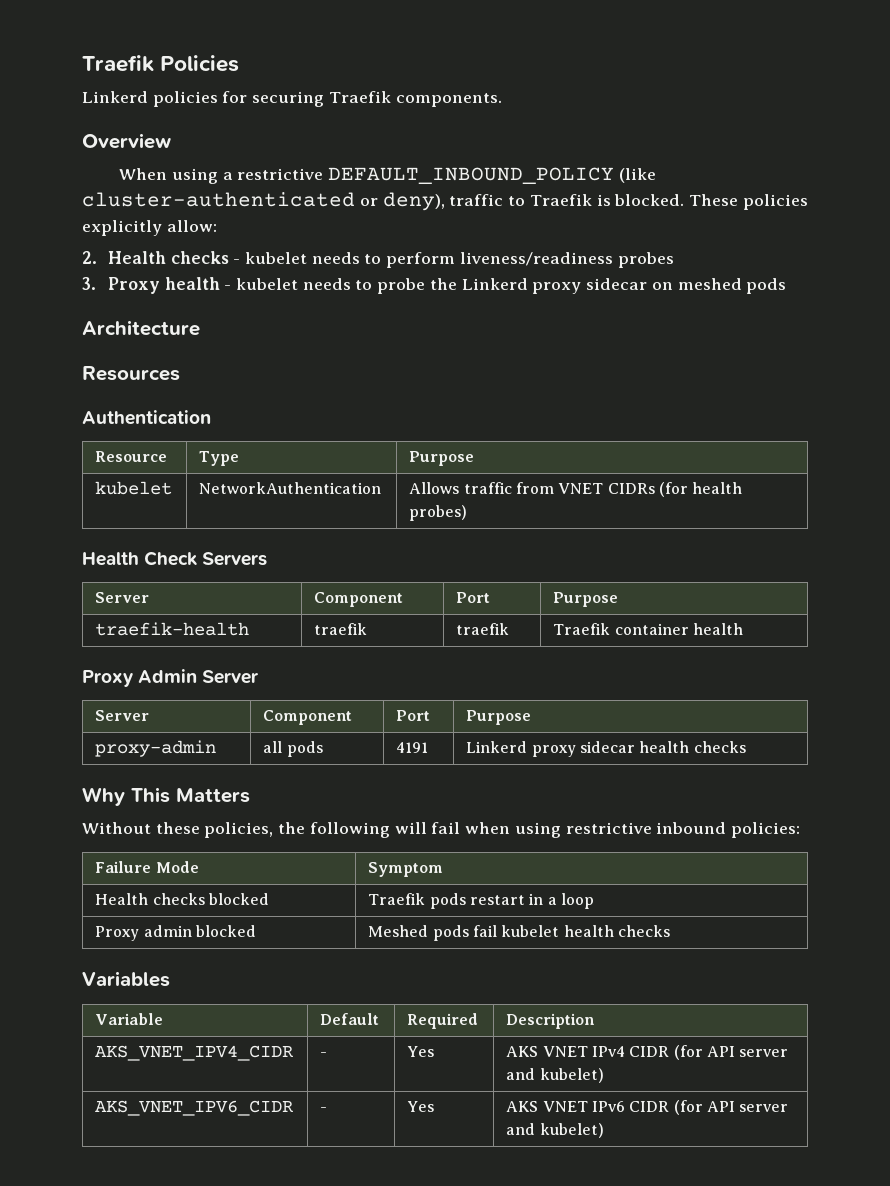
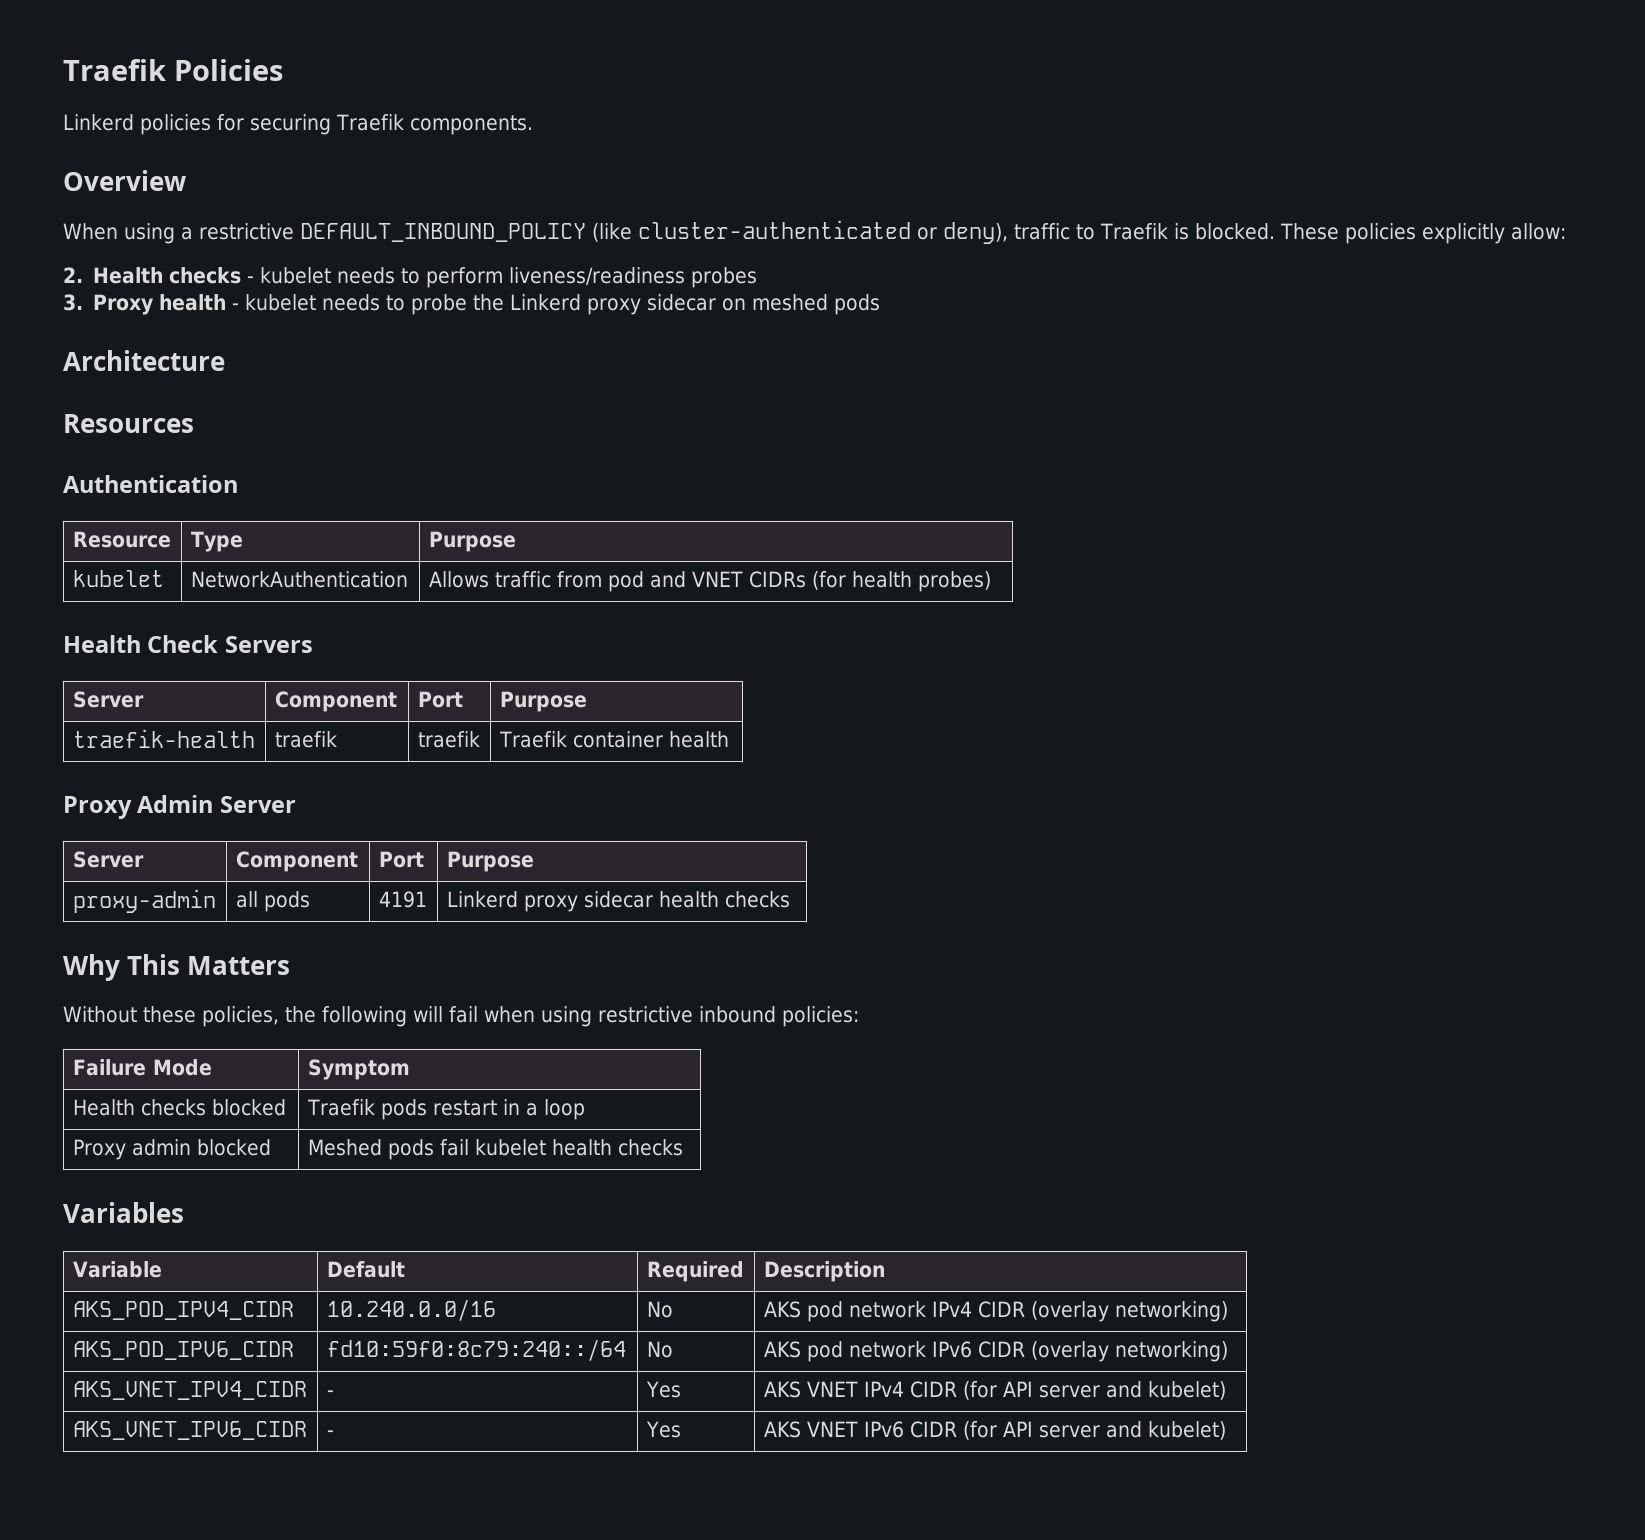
(555, 488) none -> [607,571,686,592] pod and
(596, 1021) none -> [72,1301,294,1320] [326,1299,496,1321] [646,1301,673,1318] [763,1301,1228,1322] [72,1341,294,1360] [326,1339,626,1361] [646,1341,673,1358] [763,1341,1228,1362] // AKS_POD_IPV4_CIDR | 10.240.0.0/16 | No | AKS pod network IPv4 CIDR (overlay networking) // AKS_POD_IPV6_CIDR | fd10:59f0:8c79:240::/64 | No | AKS pod network IPv6 CIDR (overlay networking)

